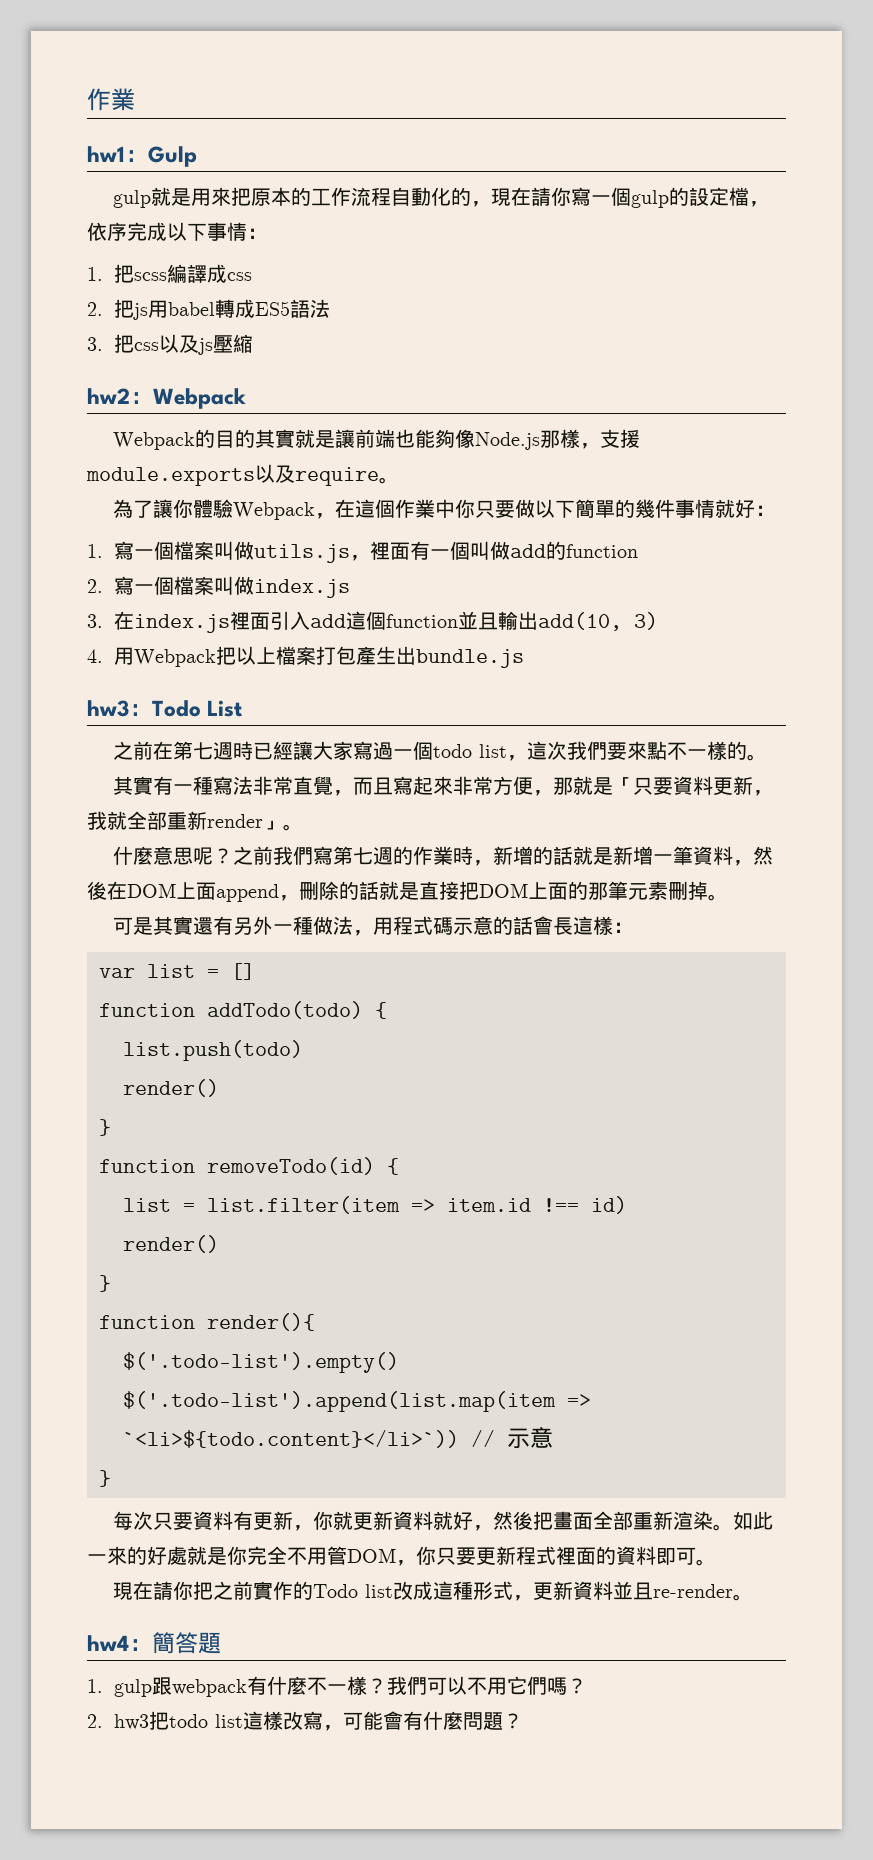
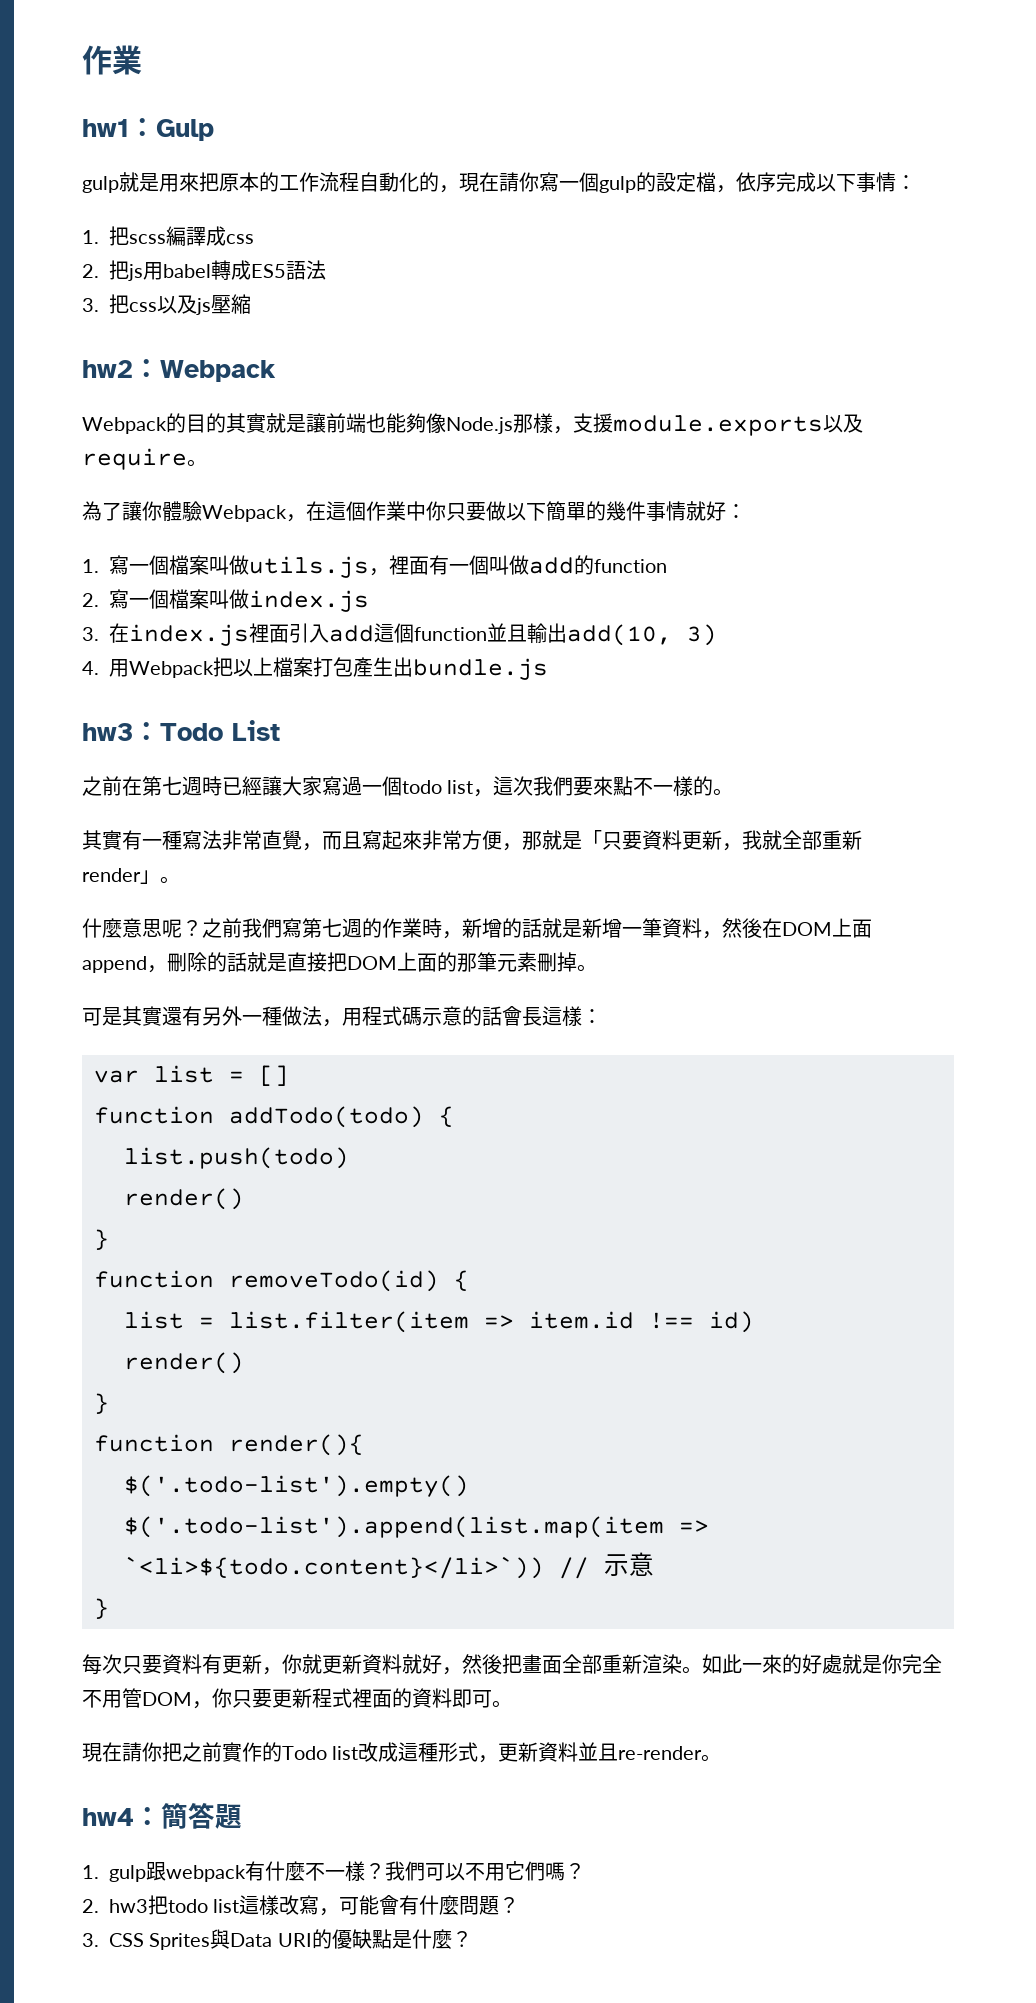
(523, 1721) none -> [82,1929,472,1950] // 3. CSS Sprites與Data URI的優缺點是什麼？

